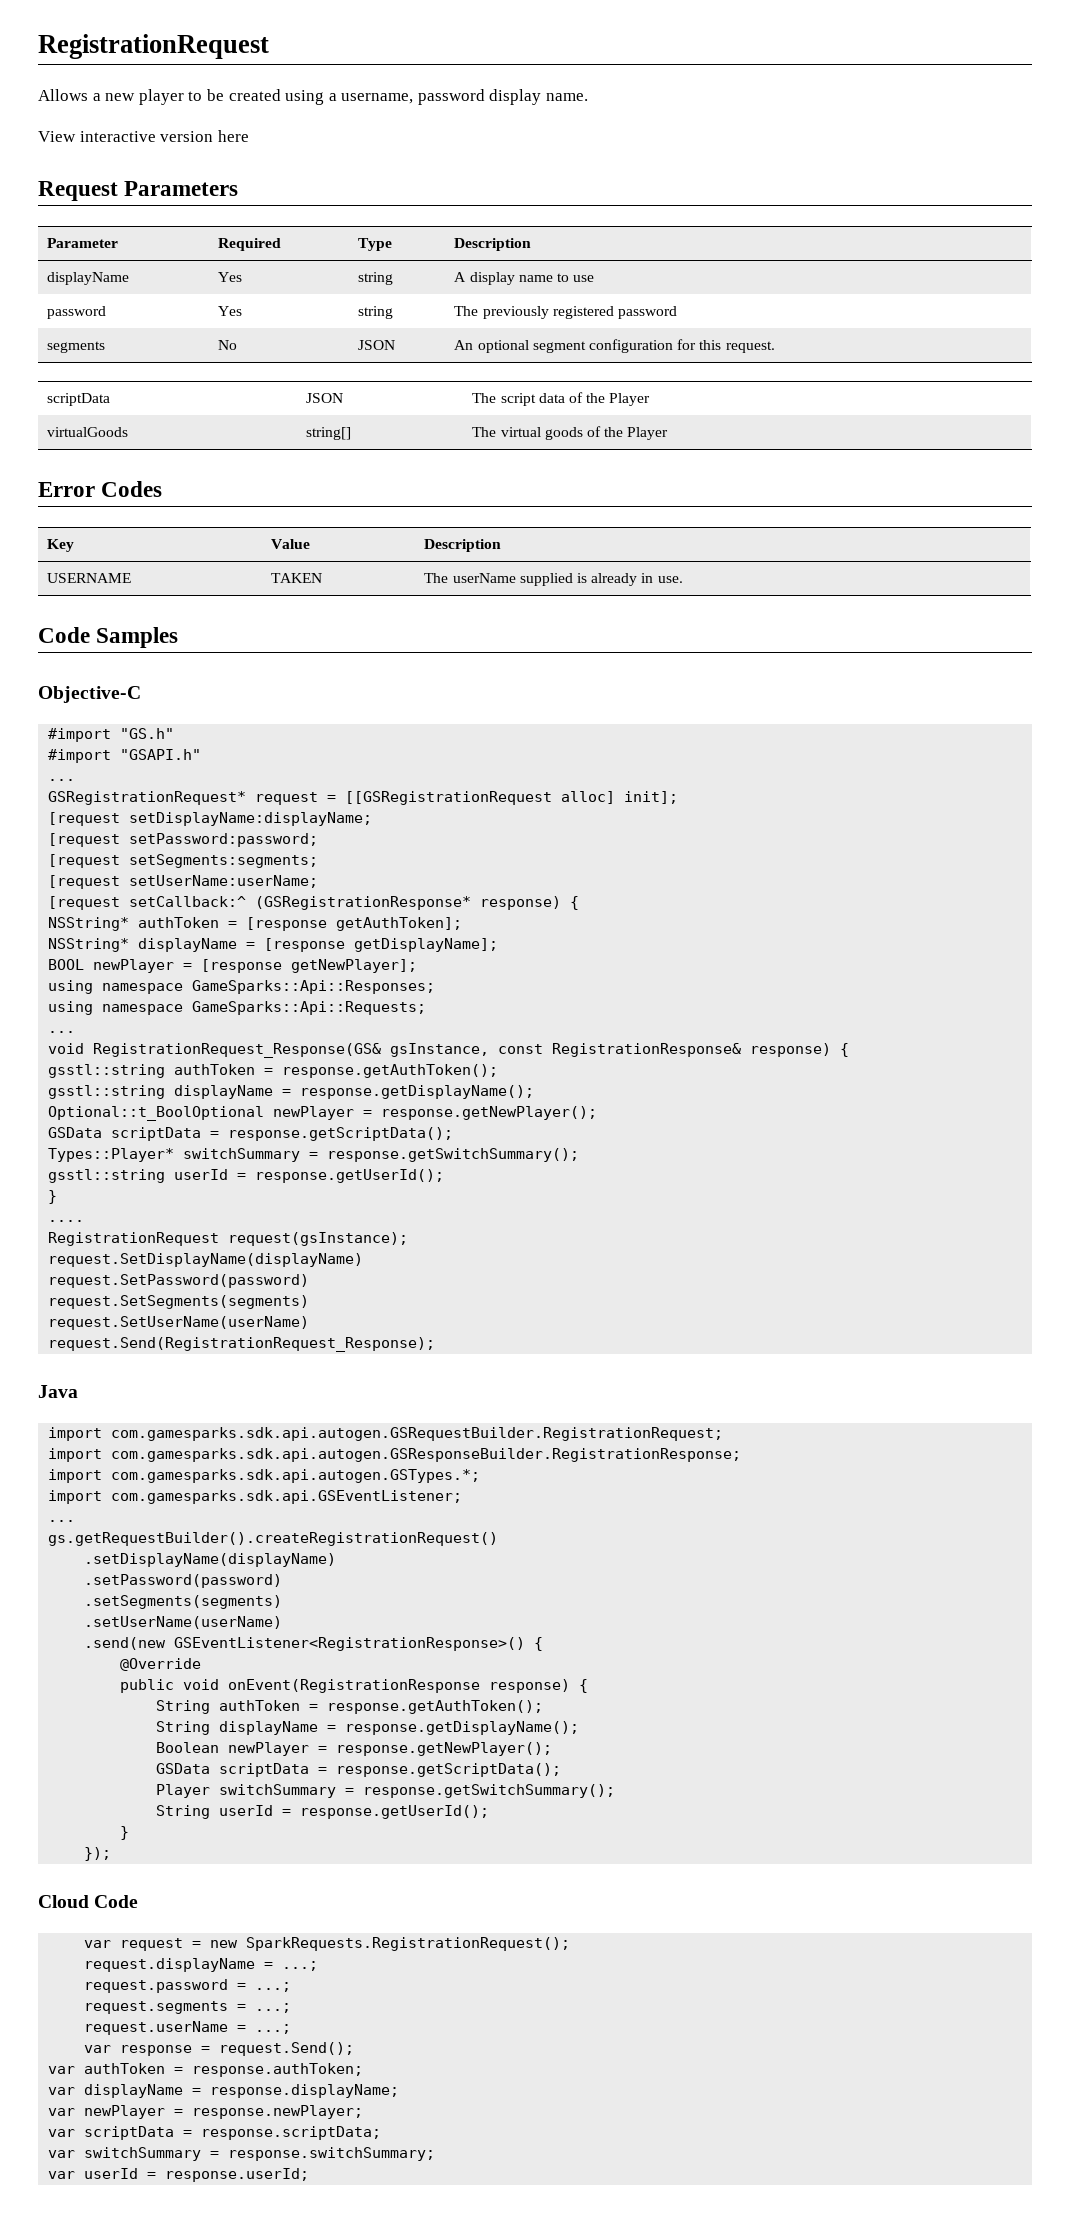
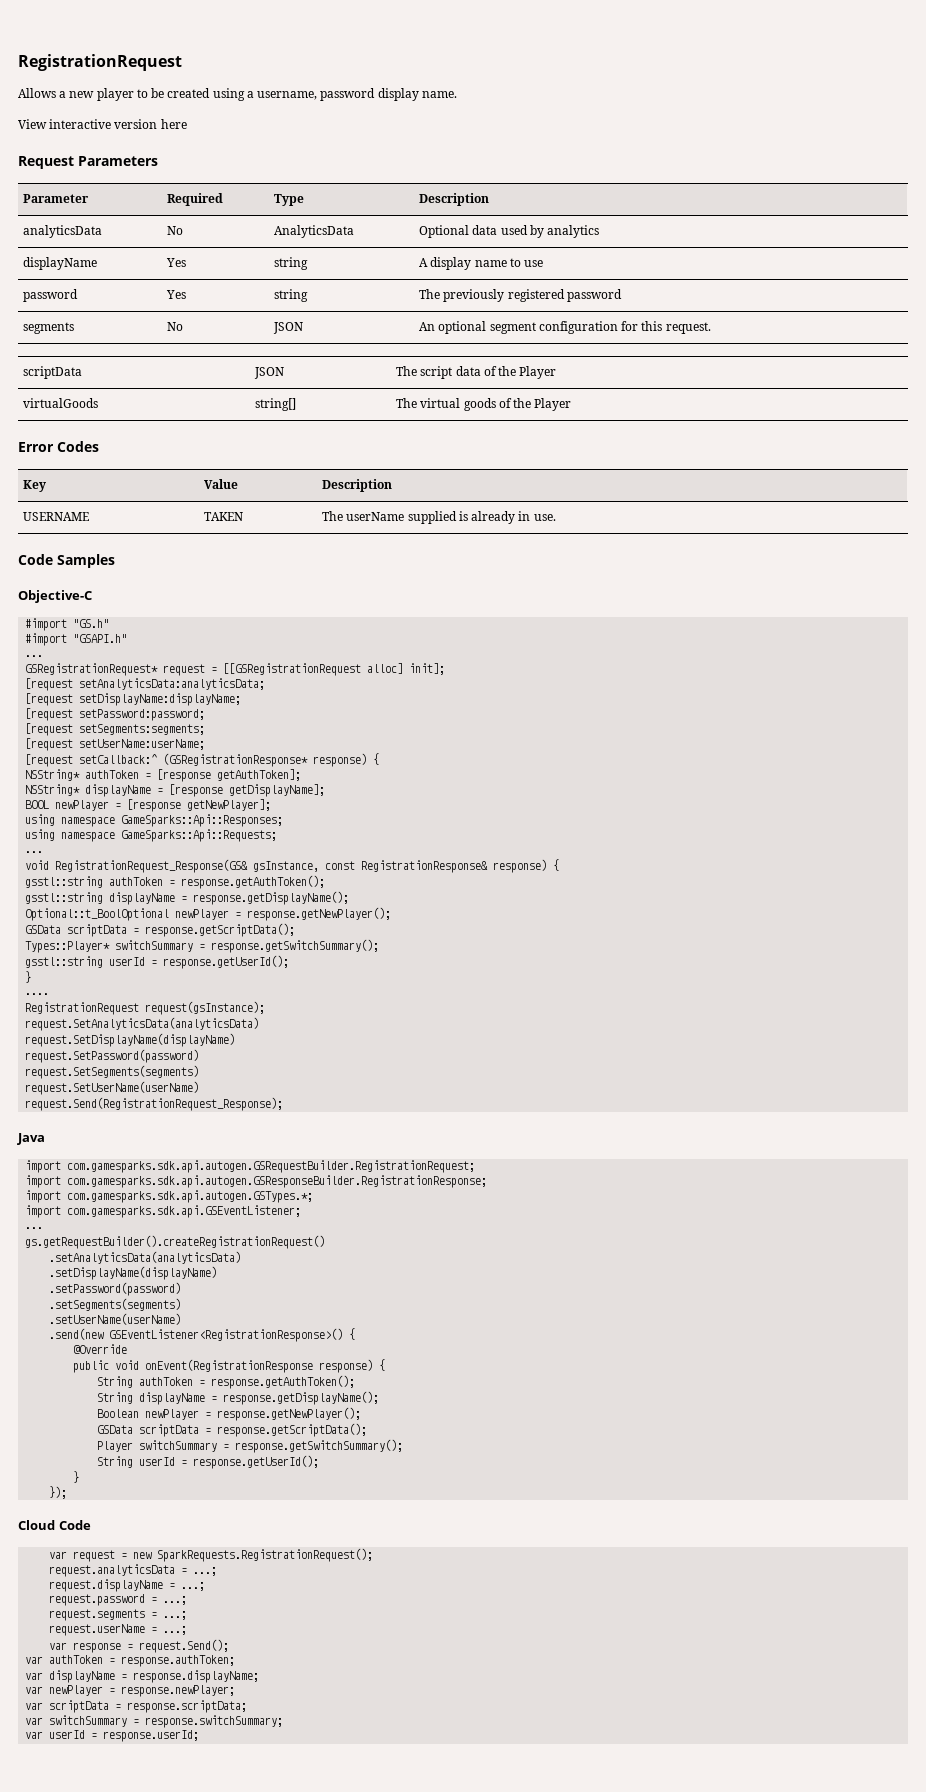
(532, 244) none -> [23,225,103,238] [167,226,184,235] [274,225,355,238] [419,225,600,238] // analyticsData | No | AnalyticsData | Optional data used by analytics
(679, 797) none -> [25,678,266,691] // [request setAnalyticsData:analyticsData;
(409, 1239) none -> [25,1017,260,1031] // request.SetAnalyticsData(analyticsData)
(499, 1539) none -> [49,1251,242,1264] // .setAnalyticsData(analyticsData)
(571, 1944) none -> [49,1564,218,1577] // request.analyticsData = ...;

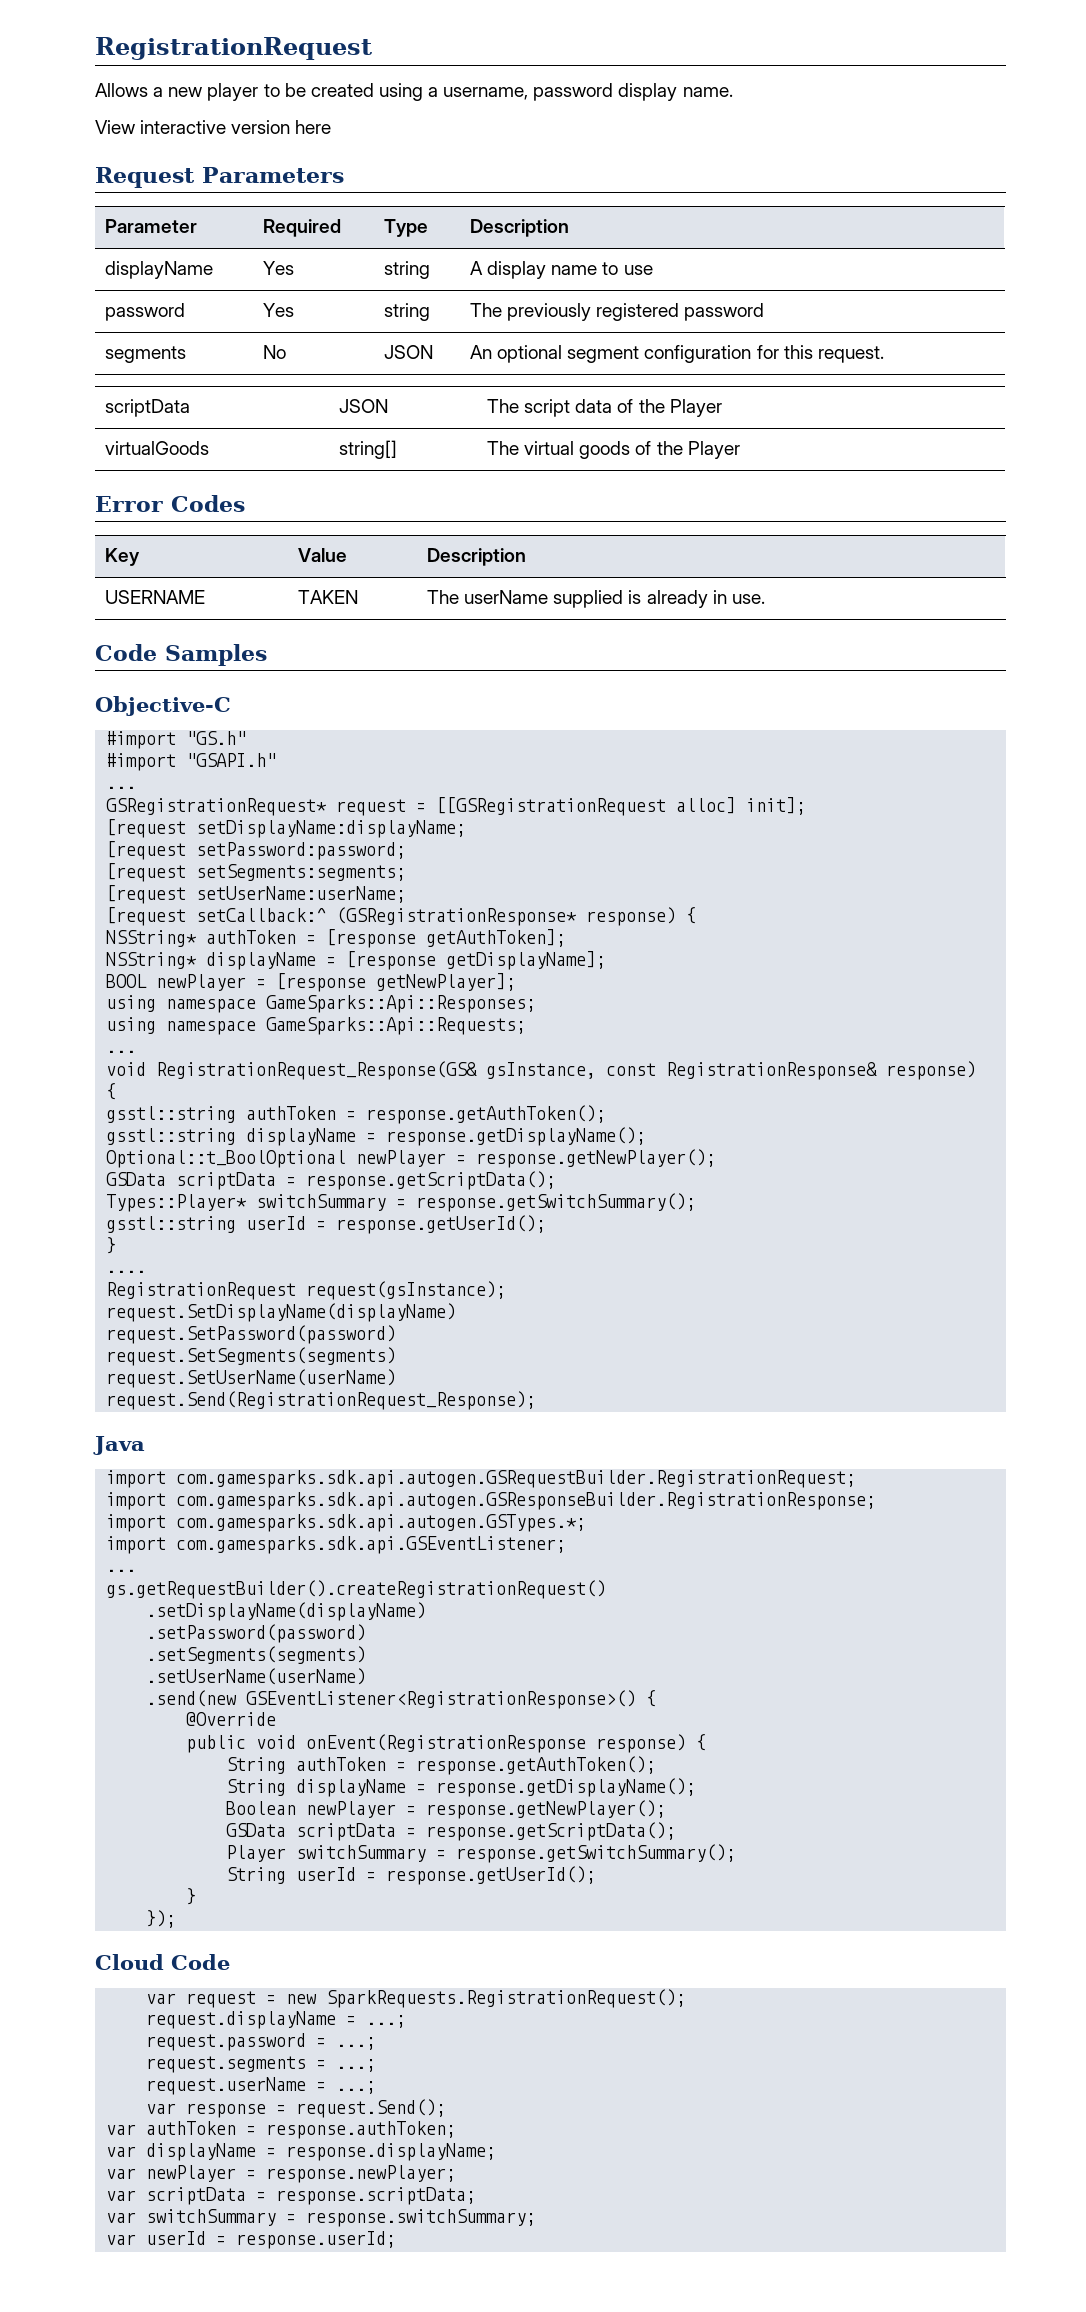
[23,225,103,238] [167,226,184,235] [274,225,355,238] [419,225,600,238] // analyticsData | No | AnalyticsData | Optional data used by analytics -> (569, 228) none
[25,678,266,691] // [request setAnalyticsData:analyticsData; -> (807, 806) none
[25,1017,260,1031] // request.SetAnalyticsData(analyticsData) -> (507, 1290) none
[49,1251,242,1264] // .setAnalyticsData(analyticsData) -> (607, 1589) none
[49,1564,218,1577] // request.analyticsData = ...; -> (687, 1998) none

